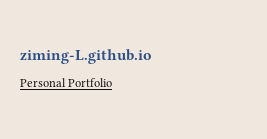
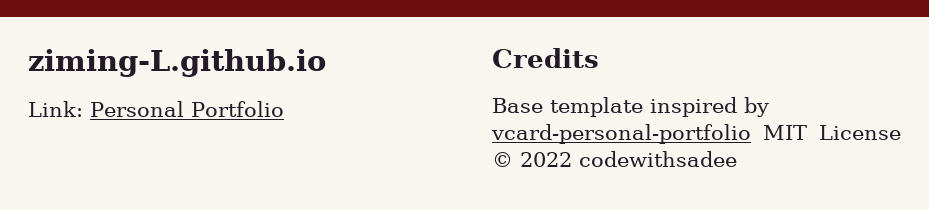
(152, 56) none -> [28,101,83,117] Link:
(113, 82) none -> [492,48,599,68] [492,97,769,117] [491,124,901,144] [492,151,737,167] // Credits // Base template inspired by vcard-personal-portfolio MIT License © 2022 codewithsadee

